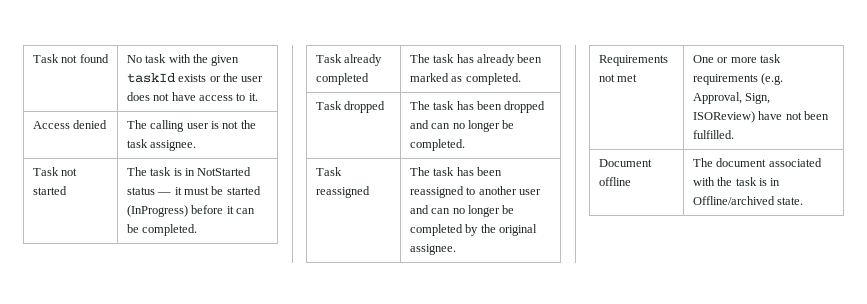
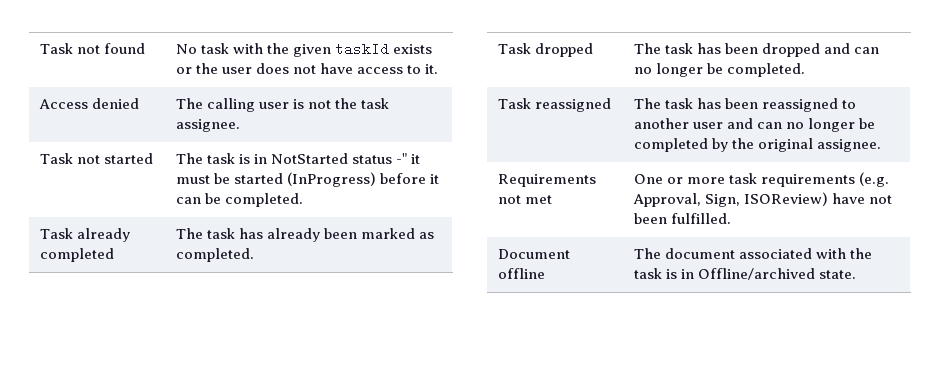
[157,192,172,195] — -> [395,153,407,164] -"

